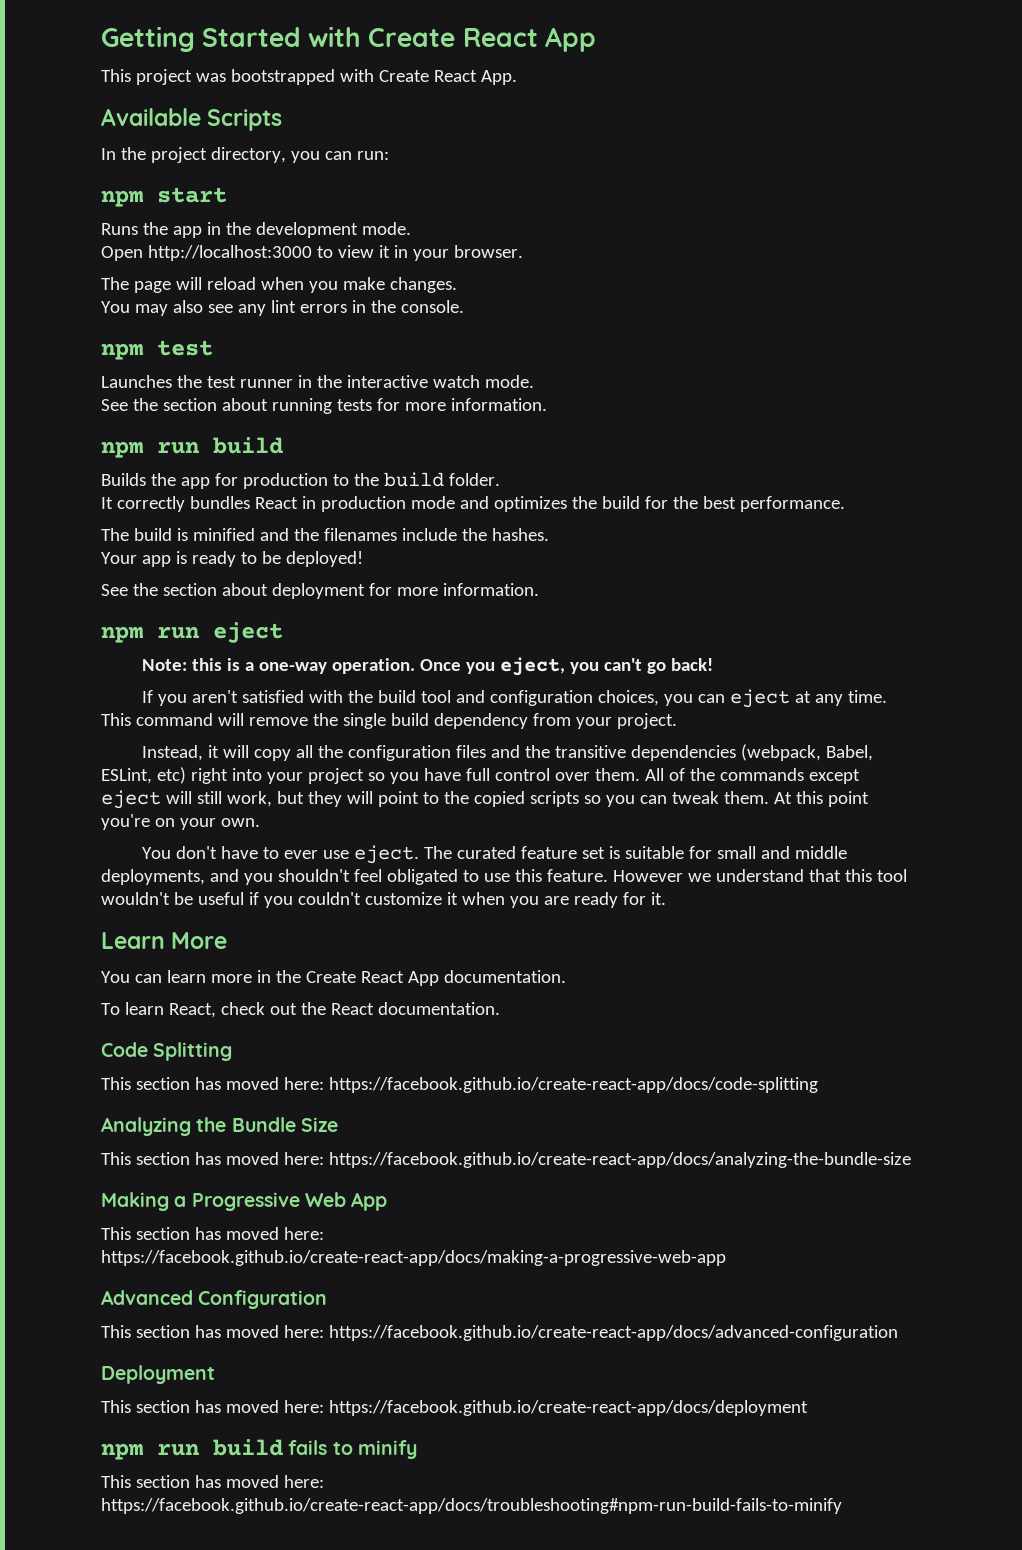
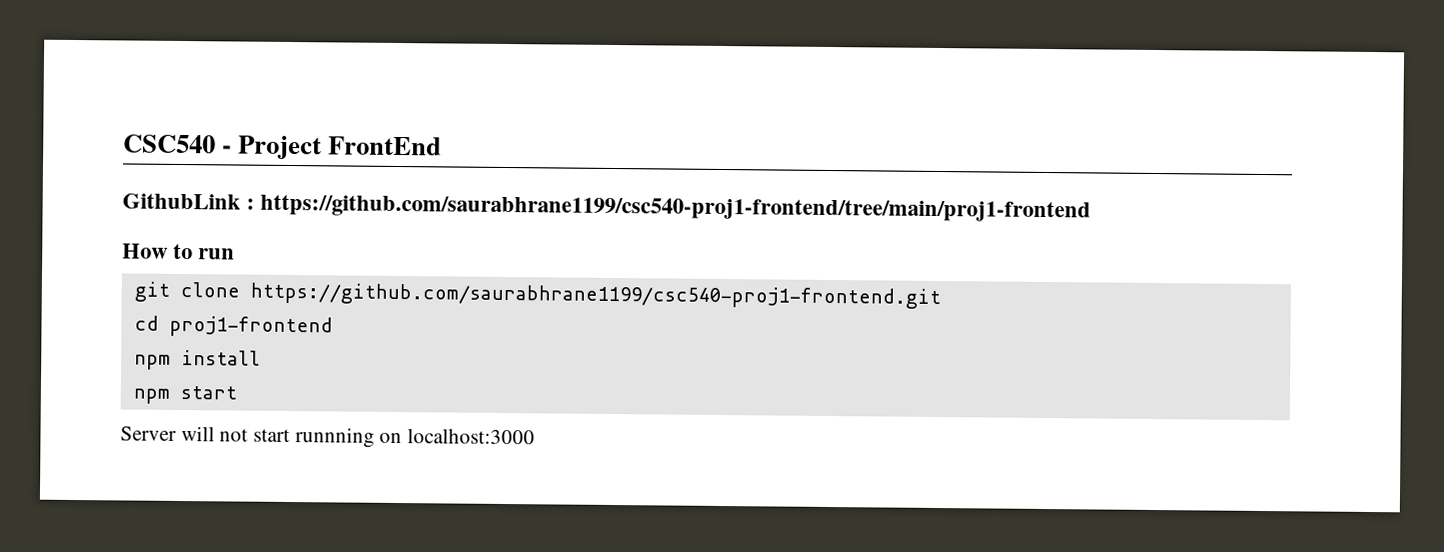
[101,26,596,52] [101,69,517,85] [101,108,283,131] [101,147,389,163] [101,187,227,207] [101,222,411,238] [101,245,523,261] [101,277,457,293] [101,300,464,316] [101,340,213,360] [101,375,534,388] [101,398,547,414] [101,437,283,458] [101,472,500,489] [101,496,845,512] [101,528,549,541] [101,551,363,567] [101,583,539,599] [101,622,283,643] [141,657,713,676] [141,689,887,708] [101,713,677,729] [141,744,873,761] [101,767,860,784] [101,790,869,809] [101,814,260,830] [141,845,847,864] [101,869,907,885] [101,892,666,908] [101,932,228,949] [101,970,566,986] [101,1002,500,1018] [101,1042,233,1061] [101,1077,818,1093] [101,1117,338,1136] [101,1152,911,1168] [101,1192,388,1211] [101,1227,324,1240] [101,1250,726,1266] [101,1290,328,1309] [101,1325,898,1341] [101,1365,215,1384] [101,1400,808,1416] [101,1439,417,1460] [101,1475,324,1488] [101,1498,842,1514] Getting Started with Create React App // This project was bootstrapped with Create React App. // Available Scripts // In the project directory, you can run: // npm start // Runs the app in the development mode. // Open http://localhost:3000 to view it in your browser. // The page will reload when you make changes. // You may also see any lint errors in the console. // npm test // Launches the test runner in the interactive watch mode. // See the section about running tests for more information. // npm run build // Builds the app for production to the build folder. // It correctly bundles React in production mode and optimizes the build for the best performance. // The build is minified and the filenames include the hashes. // Your app is ready to be deployed! // See the section about deployment for more information. // npm run eject // Note: this is a one-way operation. Once you eject, you can't go back! // If you aren't satisfied with the build tool and configuration choices, you can eject at any time. This command will remove the single build dependency from your project. // Instead, it will copy all the configuration files and the transitive dependencies (webpack, Babel, ESLint, etc) right into your project so you have full control over them. All of the commands except eject will still work, but they will point to the copied scripts so you can tweak them. At this point you're on your own. // You don't have to ever use eject. The curated feature set is suitable for small and middle deployments, and you shouldn't feel obligated to use this feature. However we understand that this tool wouldn't be useful if you couldn't customize it when you are ready for it. // Learn More // You can learn more in the Create React App documentation. // To learn React, check out the React documentation. // Code Splitting // This section has moved here: https://facebook.github.io/create-react-app/docs/code-splitting // Analyzing the Bundle Size // This section has moved here: https://facebook.github.io/create-react-app/docs/analyzing-the-bundle-size // Making a Progressive Web App // This section has moved here: https://facebook.github.io/create-react-app/docs/making-a-progressive-web-app // Advanced Configuration // This section has moved here: https://facebook.github.io/create-react-app/docs/advanced-configuration // Deployment // This section has moved here: https://facebook.github.io/create-react-app/docs/deployment // npm run build fails to minify // This section has moved here: https://facebook.github.io/create-react-app/docs/troubleshooting#npm-run-build-fails-to-minify -> [123,134,443,160] [122,193,1092,223] [122,243,236,260] [133,281,941,310] [133,315,333,338] [133,349,261,370] [132,385,237,404] [120,425,536,448] CSC540 - Project FrontEnd // GithubLink : https://github.com/saurabhrane1199/csc540-proj1-frontend/tree/main/proj1-frontend // How to run // git clone https://github.com/saurabhrane1199/csc540-proj1-frontend.git // cd proj1-frontend // npm install // npm start // Server will not start runnning on localhost:3000

